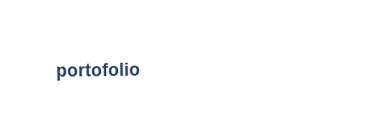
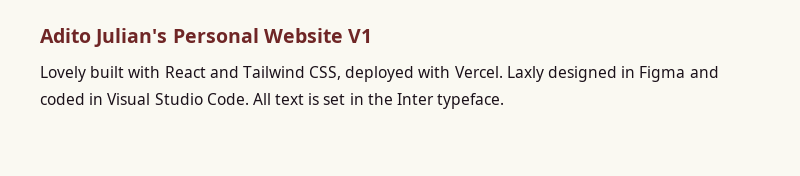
[56,62,141,81] portofolio -> [40,28,373,47] [40,66,719,82] [40,93,505,109] Adito Julian's Personal Website V1 // Lovely built with React and Tailwind CSS, deployed with Vercel. Laxly designed in Figma and coded in Visual Studio Code. All text is set in the Inter typeface.

